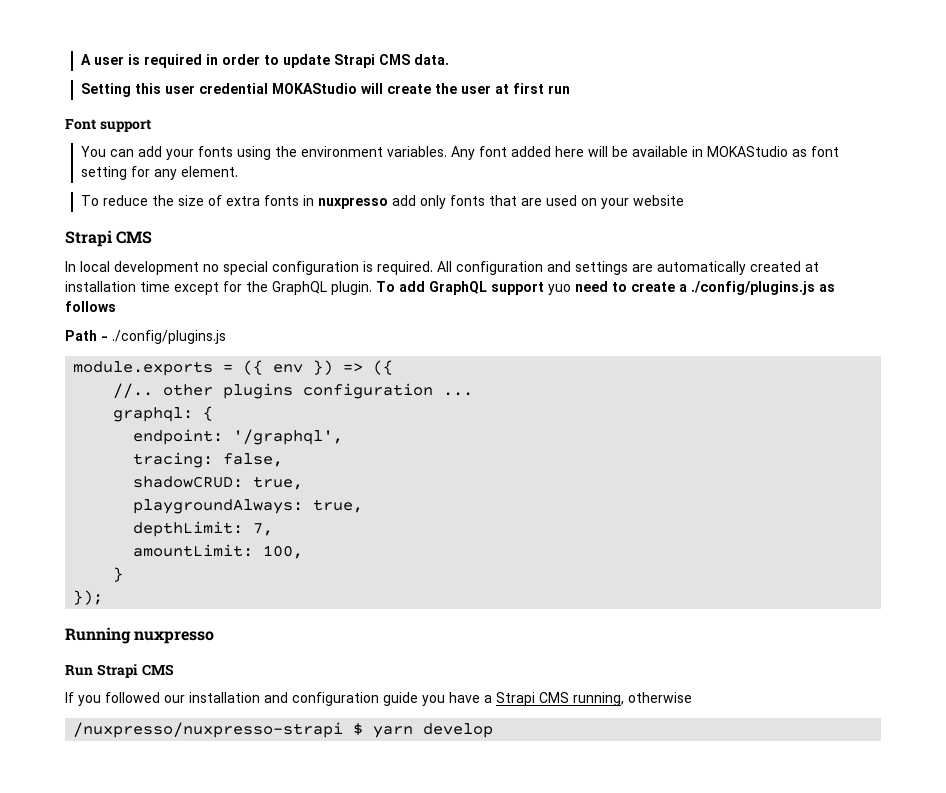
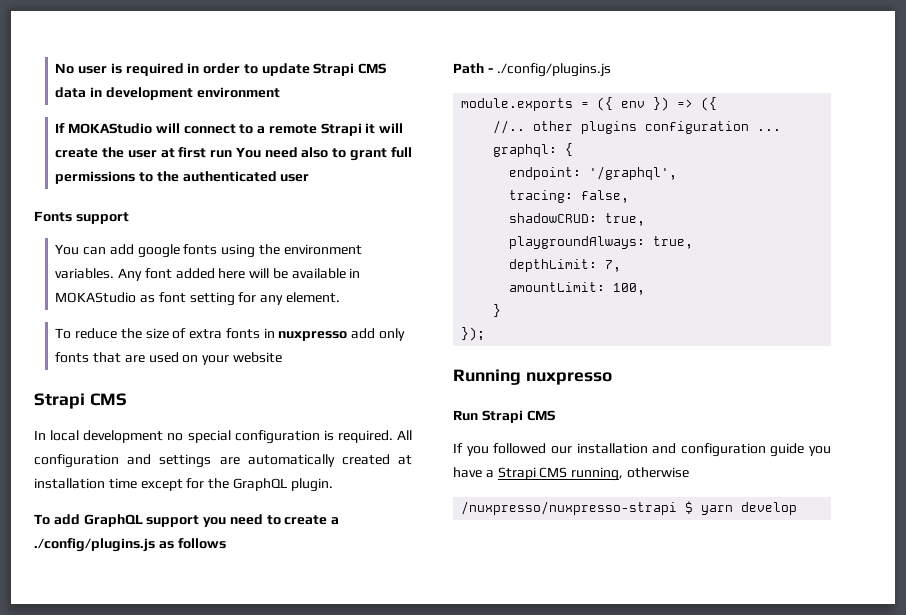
[80,54,91,65] A -> [55,63,75,74] No
[413,54,449,65] [80,83,357,97] data. // Setting this user credential MOKAStudio -> [55,87,280,100] [55,123,376,136] data in development environment // If MOKAStudio will connect to a remote Strapi it
[65,119,96,130] // Font -> [235,147,412,161] [55,171,310,184] [34,211,72,222] You need also to grant full permissions to the authenticated user // Fonts
[165,149,194,160] your -> [137,244,180,258] google
(372, 288) none -> (333, 485) //
[548,284,571,295] yuo -> [203,517,227,527] you

